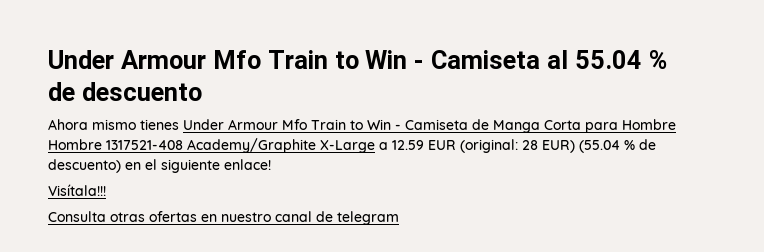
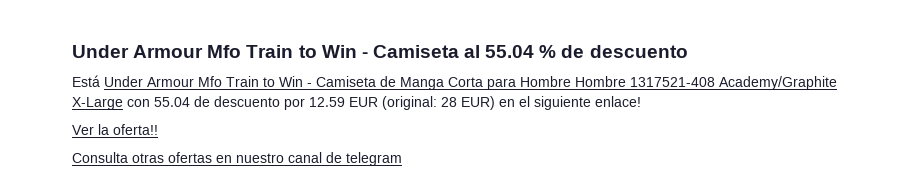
[48,119,179,130] Ahora mismo tienes -> [72,75,100,87] Está
[379,142,388,150] a -> [127,96,305,110] con 55.04 de descuento por
[579,139,656,153] [48,159,121,173] (55.04 % de descuento) -> (495, 103) none
[48,184,106,196] Visítala!!! -> [72,124,158,135] Ver la oferta!!

